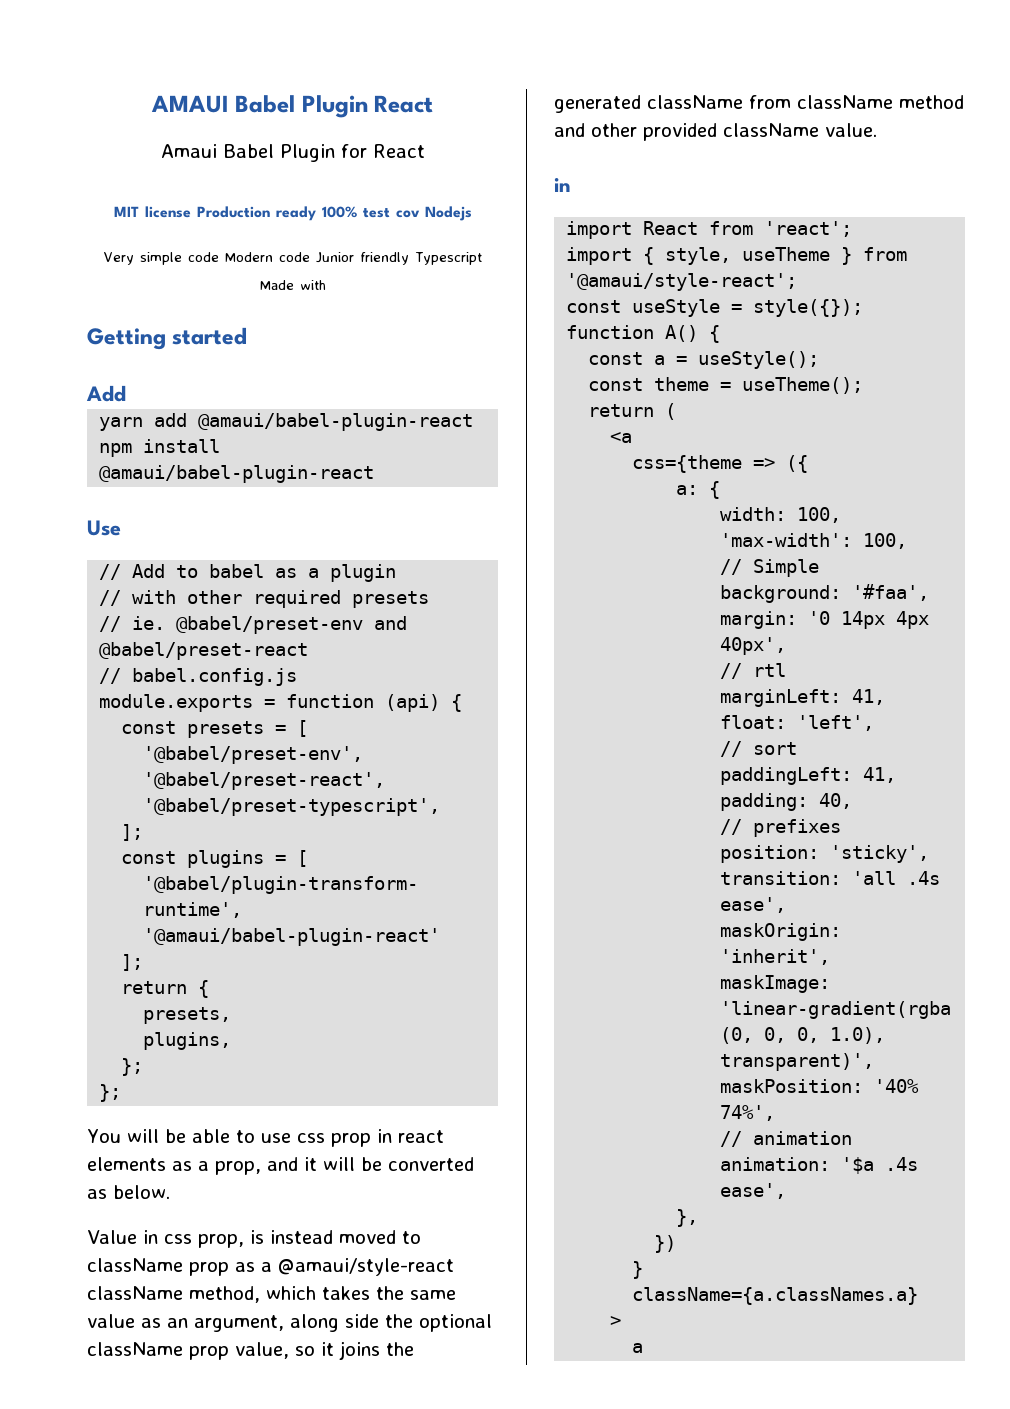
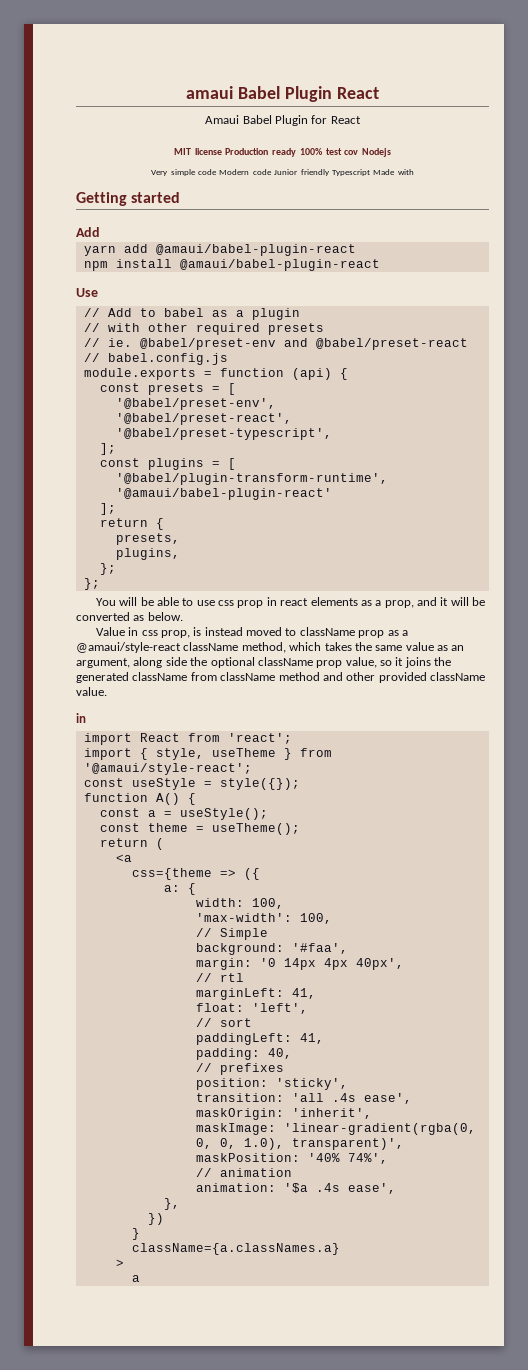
[150,95,229,113] AMAUI -> [186,86,234,99] amaui

